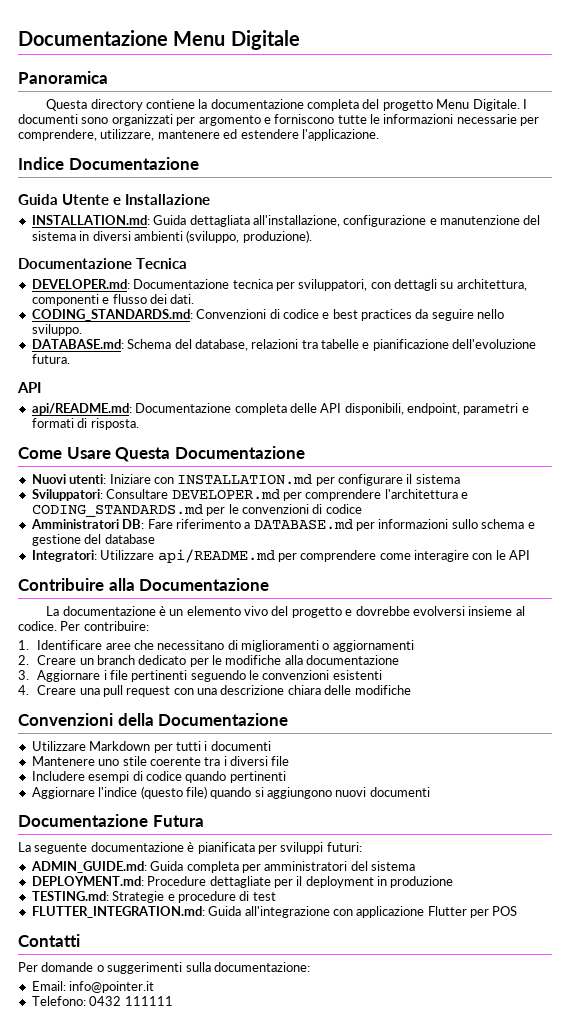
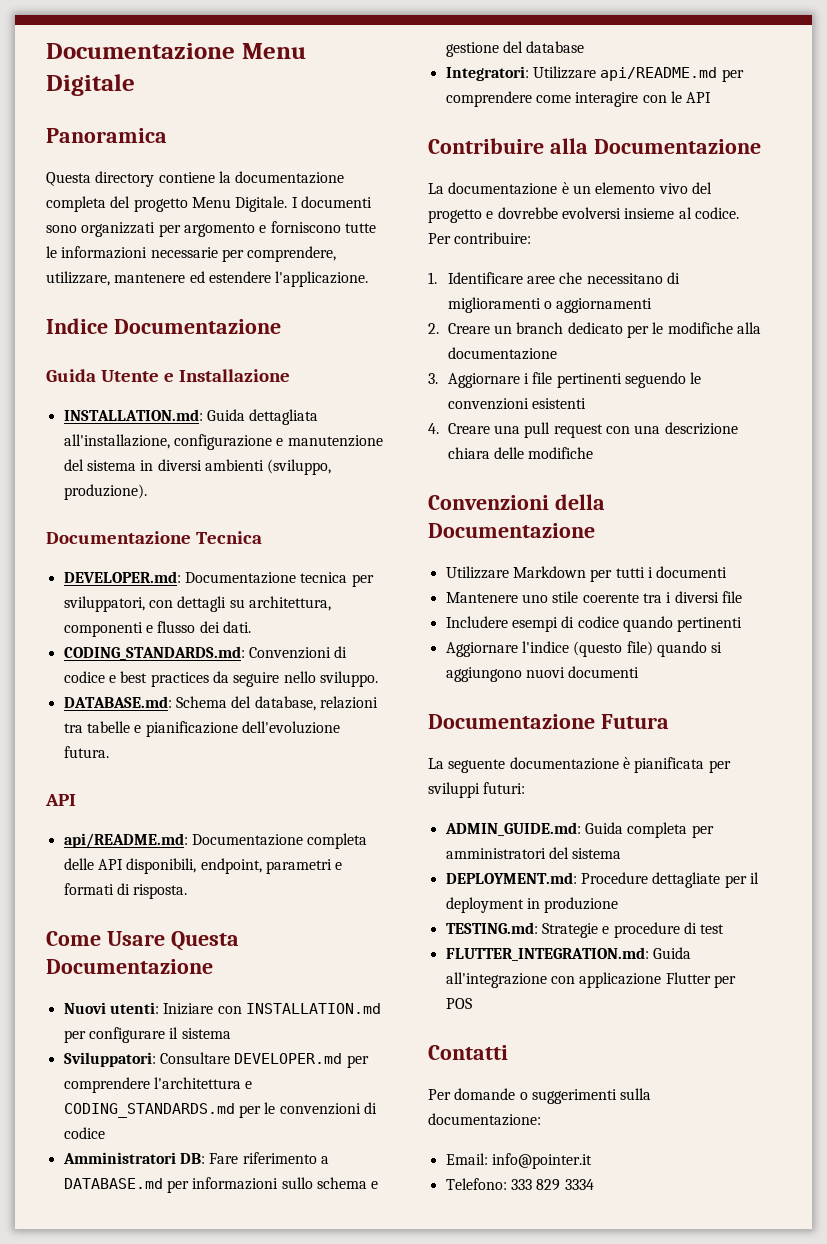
[89,996,173,1006] 0432 111111 -> [510,1179,594,1191] 333 829 3334

